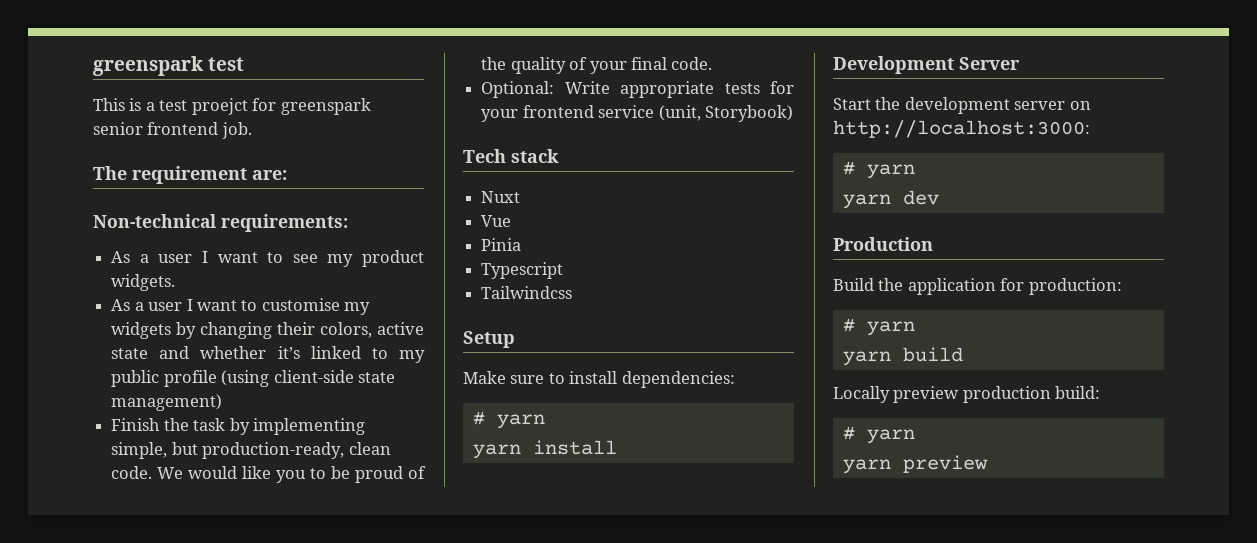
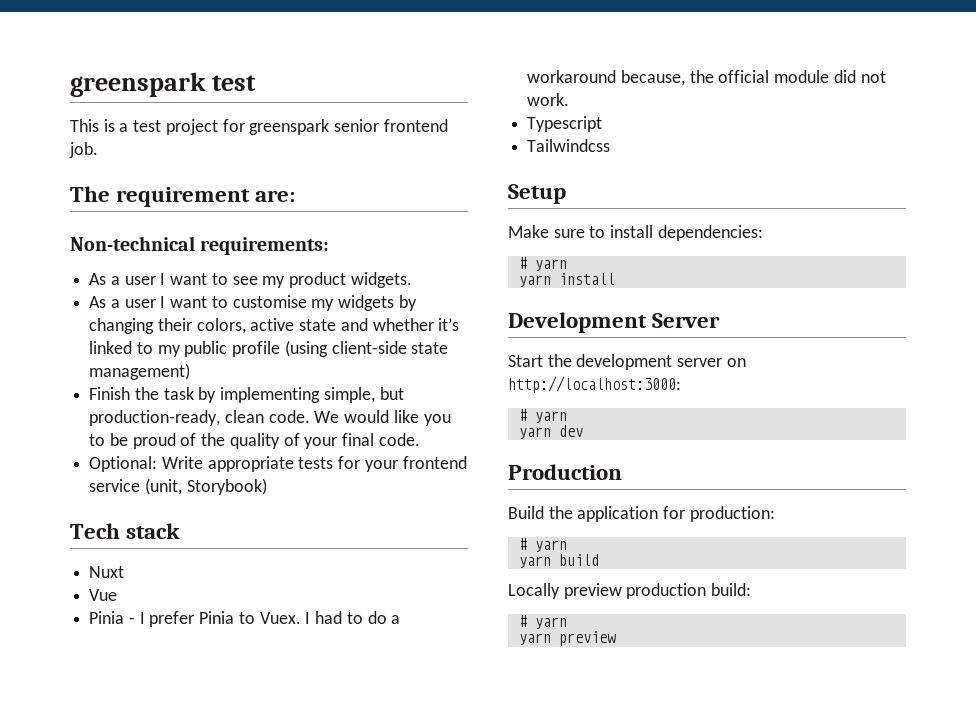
[191,98,248,115] proejct -> [165,119,218,135] project
(522, 244) none -> [128,611,401,627] [527,70,886,86] [527,93,570,106] - I prefer Pinia to Vuex. I had to do a workaround because, the official module did not work.

